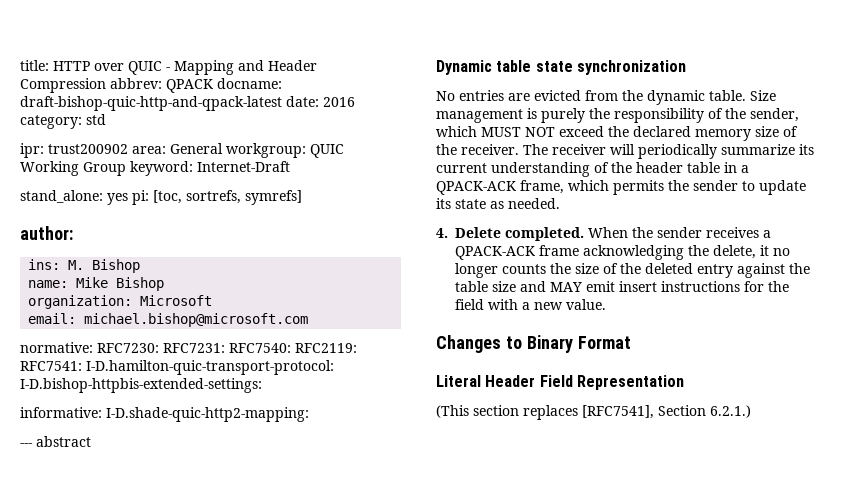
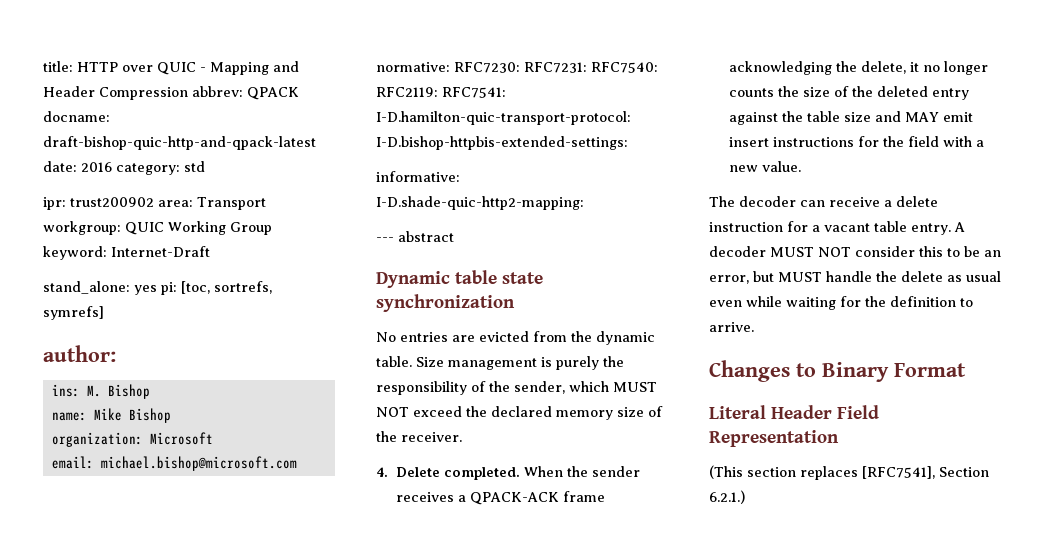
[170,143,223,154] General -> [197,197,266,210] Transport
[523,144,814,159] [436,162,749,177] [436,180,806,195] [436,198,560,209] The receiver will periodically summarize its current understanding of the header table in a QPACK-ACK frame, which permits the sender to update its state as needed. -> (462, 437) none
(607, 304) none -> [709,196,938,207] [709,221,965,235] [709,246,1001,257] [709,271,1001,284] [709,296,973,310] [709,322,754,332] // The decoder can receive a delete instruction for a vacant table entry. A decoder MUST NOT consider this to be an error, but MUST handle the delete as usual even while waiting for the definition to arrive.

